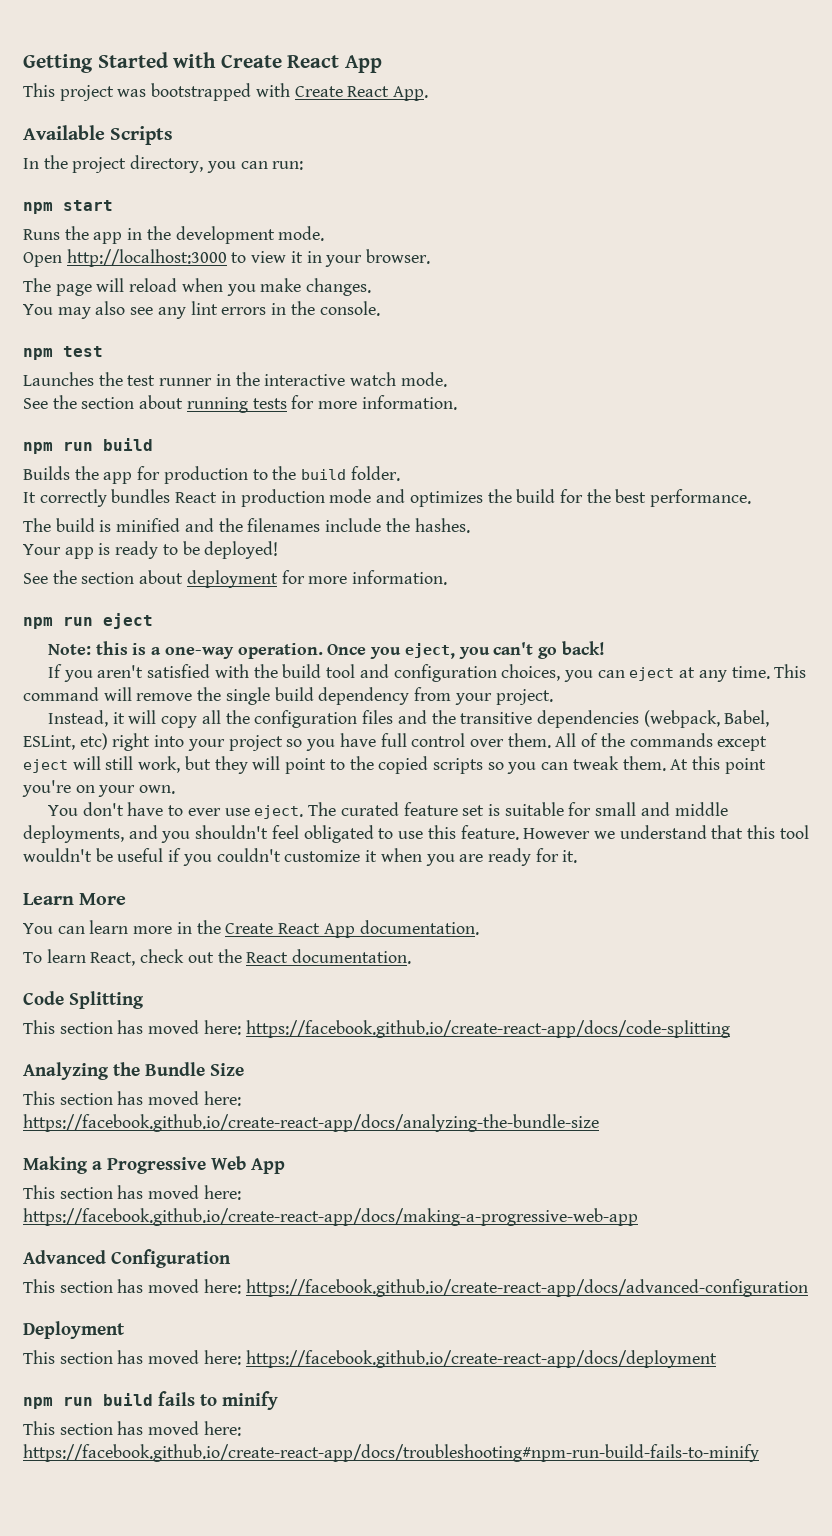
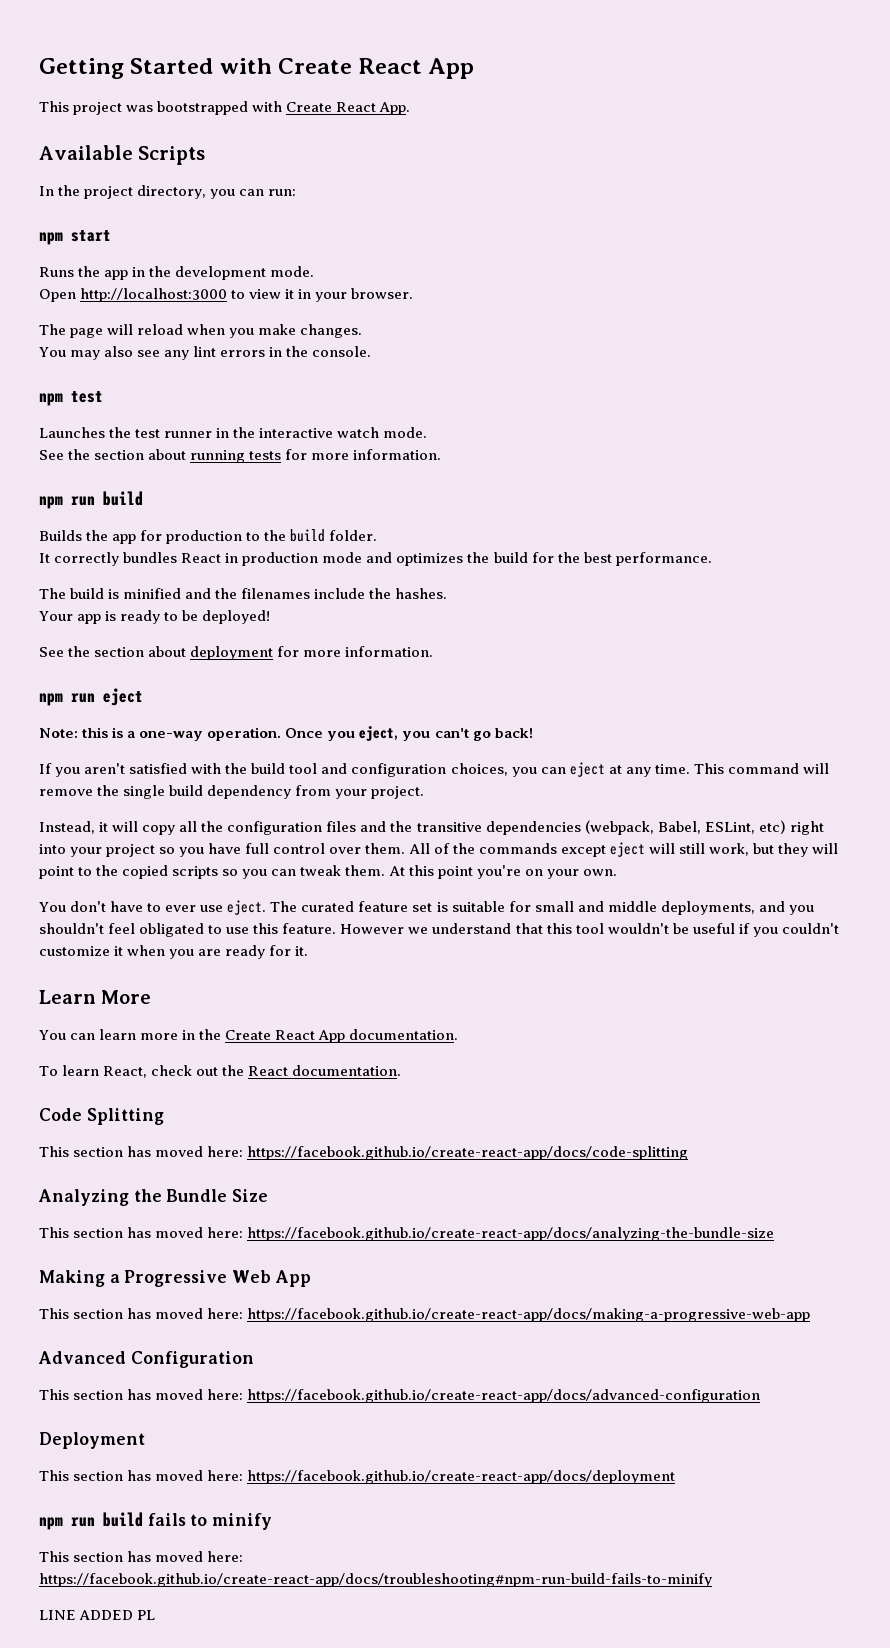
(759, 1453) none -> [39,1610,156,1620] // LINE ADDED PL

